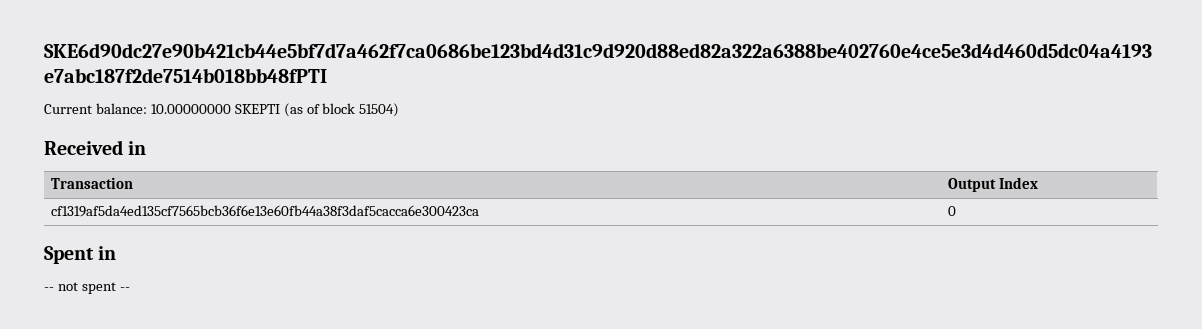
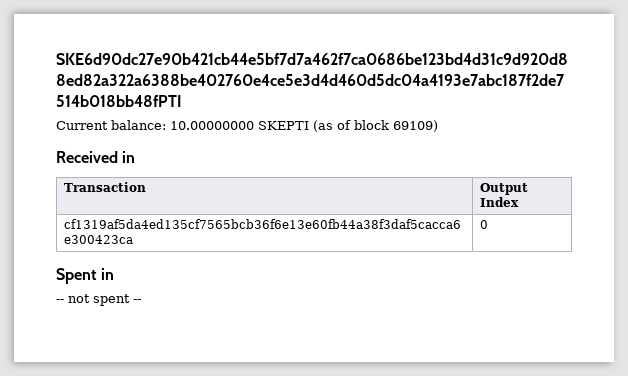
[359,103,400,117] 51504) -> [393,120,438,132] 69109)

